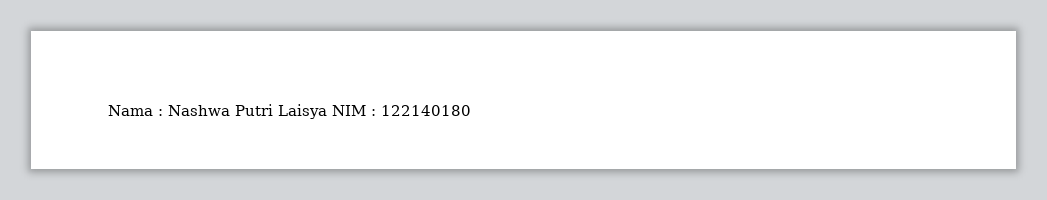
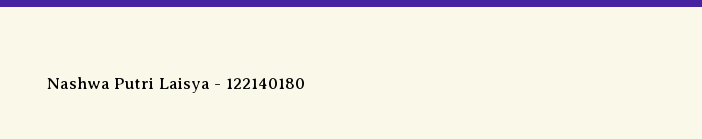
[108,105,163,116] Nama : -> (47, 83) none
[332,105,376,116] NIM : -> [214,84,222,89] -

